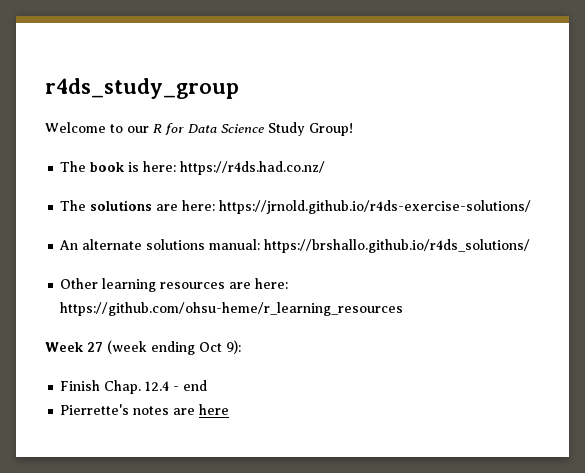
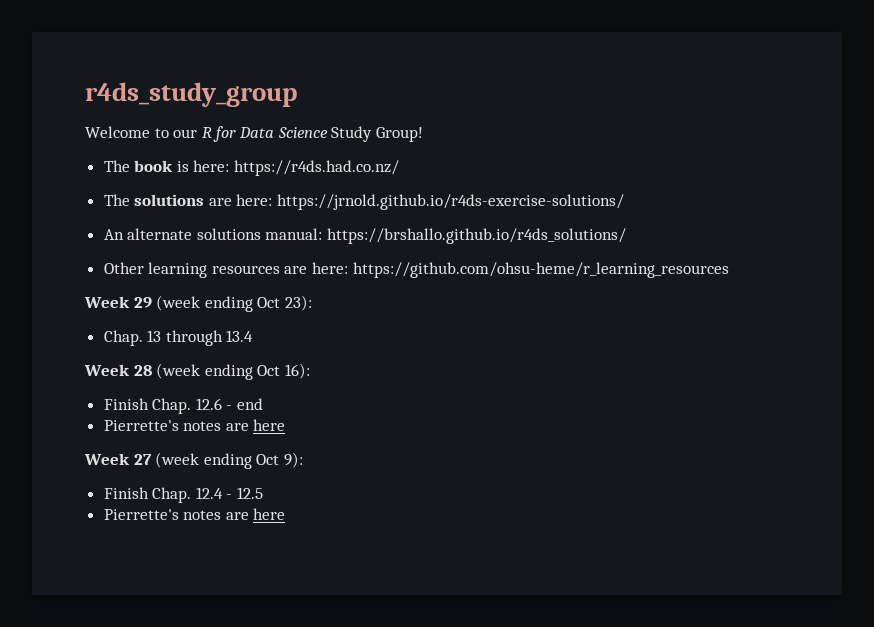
(404, 309) none -> [84,295,312,312] [103,330,254,346] [84,363,310,380] [103,398,264,414] [103,419,286,431] // Week 29 (week ending Oct 23): // Chap. 13 through 13.4 // Week 28 (week ending Oct 16): // Finish Chap. 12.6 - end // Pierrette's notes are here
[183,380,208,391] end -> [237,487,264,499] 12.5

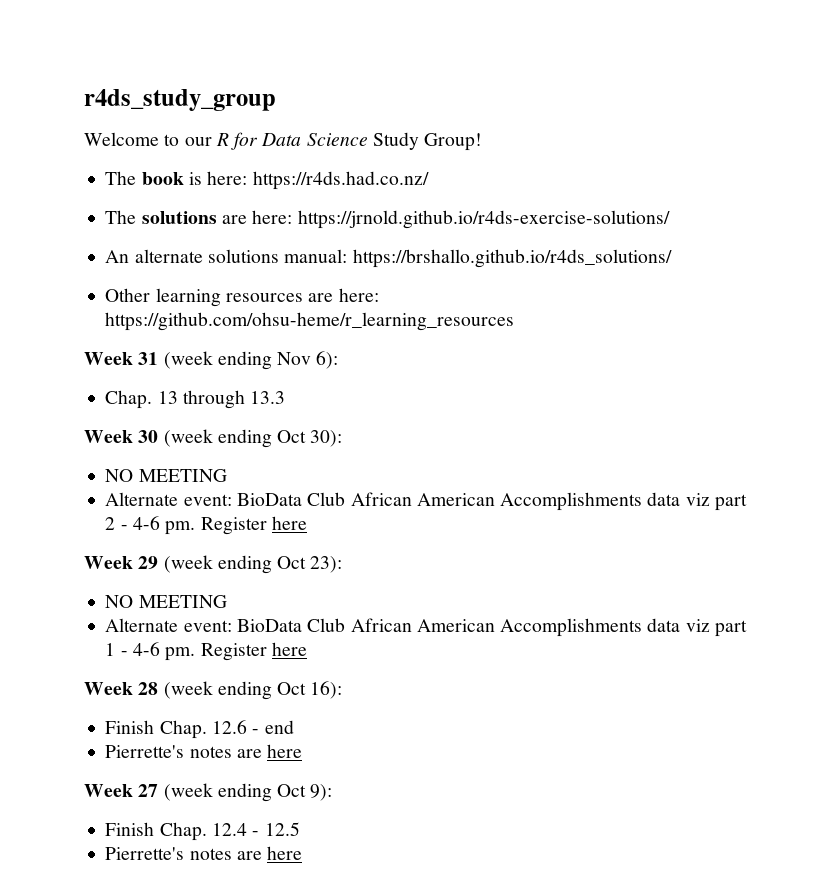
(729, 270) none -> [84,351,339,370] [105,390,286,409] [84,429,343,448] [105,469,227,482] [105,492,747,511] [105,516,307,535] // Week 31 (week ending Nov 6): // Chap. 13 through 13.3 // Week 30 (week ending Oct 30): // NO MEETING // Alternate event: BioData Club African American Accomplishments data viz part 2 - 4-6 pm. Register here
[103,330,254,346] Chap. 13 through 13.4 -> [105,595,227,608] [105,618,747,637] [105,642,307,661] NO MEETING // Alternate event: BioData Club African American Accomplishments data viz part 1 - 4-6 pm. Register here

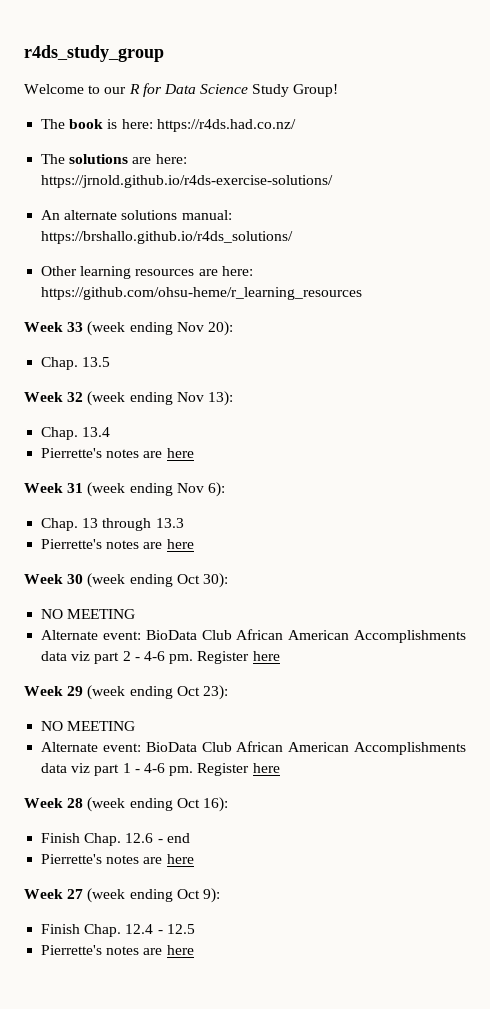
(515, 321) none -> [24,321,233,336] [41,357,111,370] [24,391,233,406] [41,427,111,440] [41,448,194,458] // Week 33 (week ending Nov 20): // Chap. 13.5 // Week 32 (week ending Nov 13): // Chap. 13.4 // Pierrette's notes are here
(286, 397) none -> [41,539,194,549] // Pierrette's notes are here

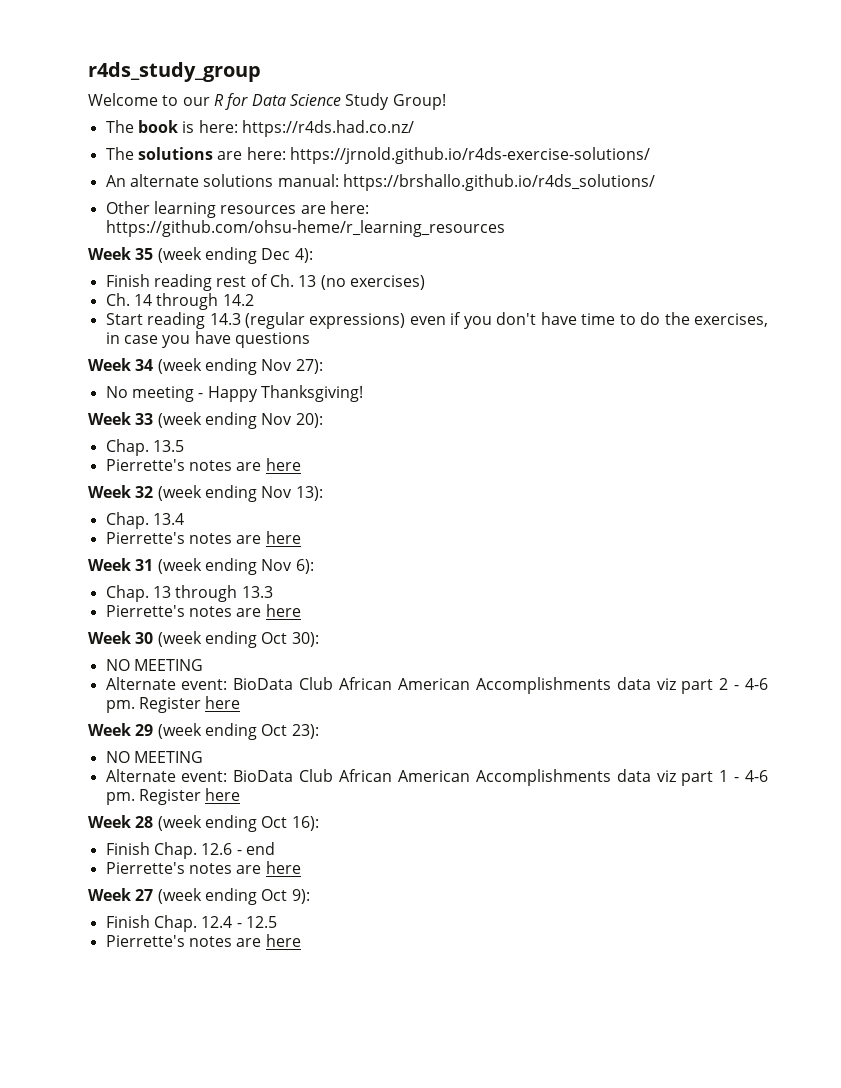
(363, 293) none -> [88,247,313,264] [105,274,425,291] [105,293,254,310] [105,312,768,329] [105,331,310,348] [88,358,323,375] [105,385,363,402] // Week 35 (week ending Dec 4): // Finish reading rest of Ch. 13 (no exercises) // Ch. 14 through 14.2 // Start reading 14.3 (regular expressions) even if you don't have time to do the exercises, in case you have questions // Week 34 (week ending Nov 27): // No meeting - Happy Thanksgiving!
(111, 362) none -> [105,458,301,471] // Pierrette's notes are here

